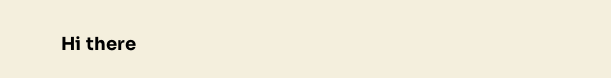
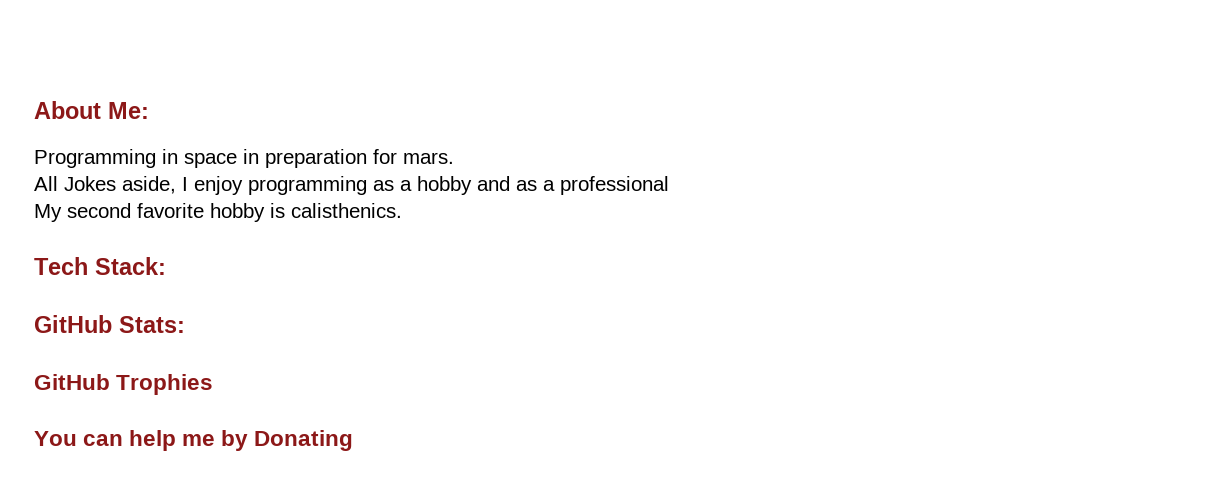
[61,36,136,51] Hi there -> [34,101,149,119] [34,149,454,168] [34,176,669,195] [34,203,402,222] [34,257,166,275] [34,315,185,333] [34,374,214,395] [34,430,354,451] About Me: // Programming in space in preparation for mars. // All Jokes aside, I enjoy programming as a hobby and as a professional // My second favorite hobby is calisthenics. // Tech Stack: // GitHub Stats: // GitHub Trophies // You can help me by Donating

